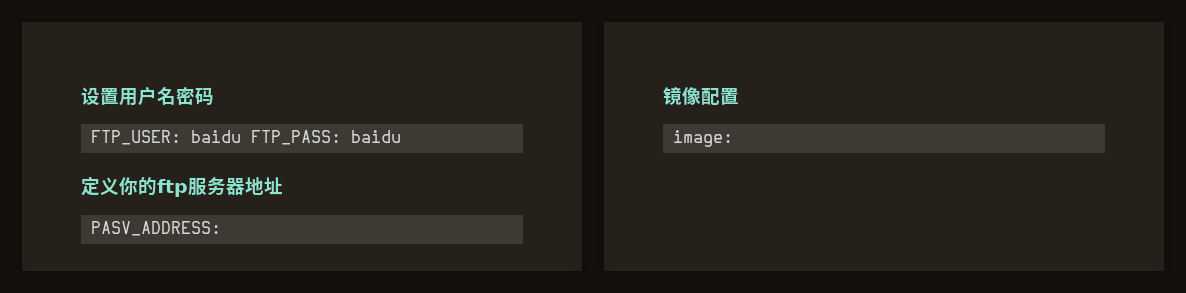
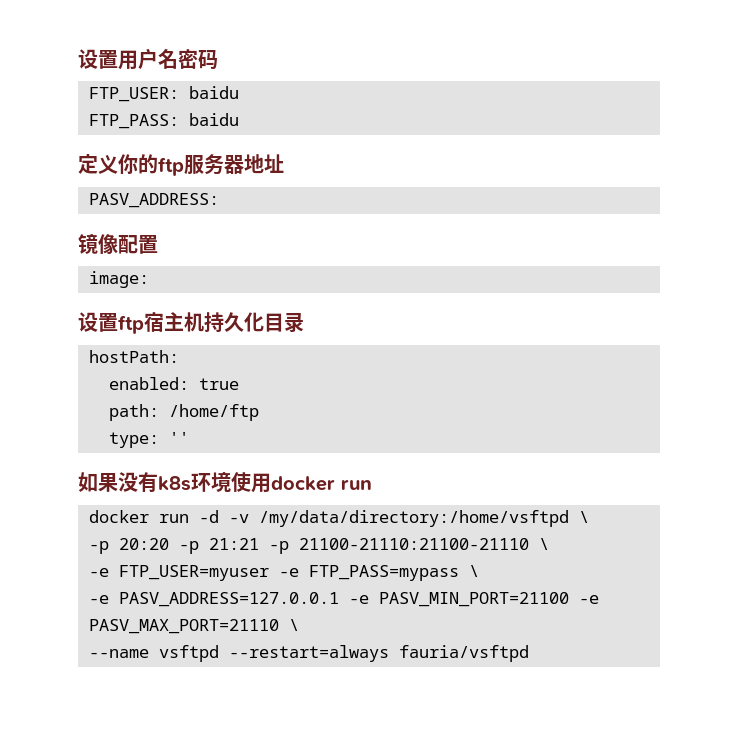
(242, 136) none -> (239, 92) //
(734, 138) none -> [78,312,304,334] [88,350,179,363] [108,377,239,390] [108,404,259,421] [108,432,189,448] [78,472,372,493] [88,510,589,527] [88,538,549,554] [88,565,479,581] [88,592,599,607] [88,619,299,634] [88,645,529,662] // 设置ftp宿主机持久化目录 // hostPath: // enabled: true // path: /home/ftp // type: '' // 如果没有k8s环境使用docker run // docker run -d -v /my/data/directory:/home/vsftpd \ // -p 20:20 -p 21:21 -p 21100-21110:21100-21110 \ // -e FTP_USER=myuser -e FTP_PASS=mypass \ // -e PASV_ADDRESS=127.0.0.1 -e PASV_MIN_PORT=21100 -e PASV_MAX_PORT=21110 \ // --name vsftpd --restart=always fauria/vsftpd

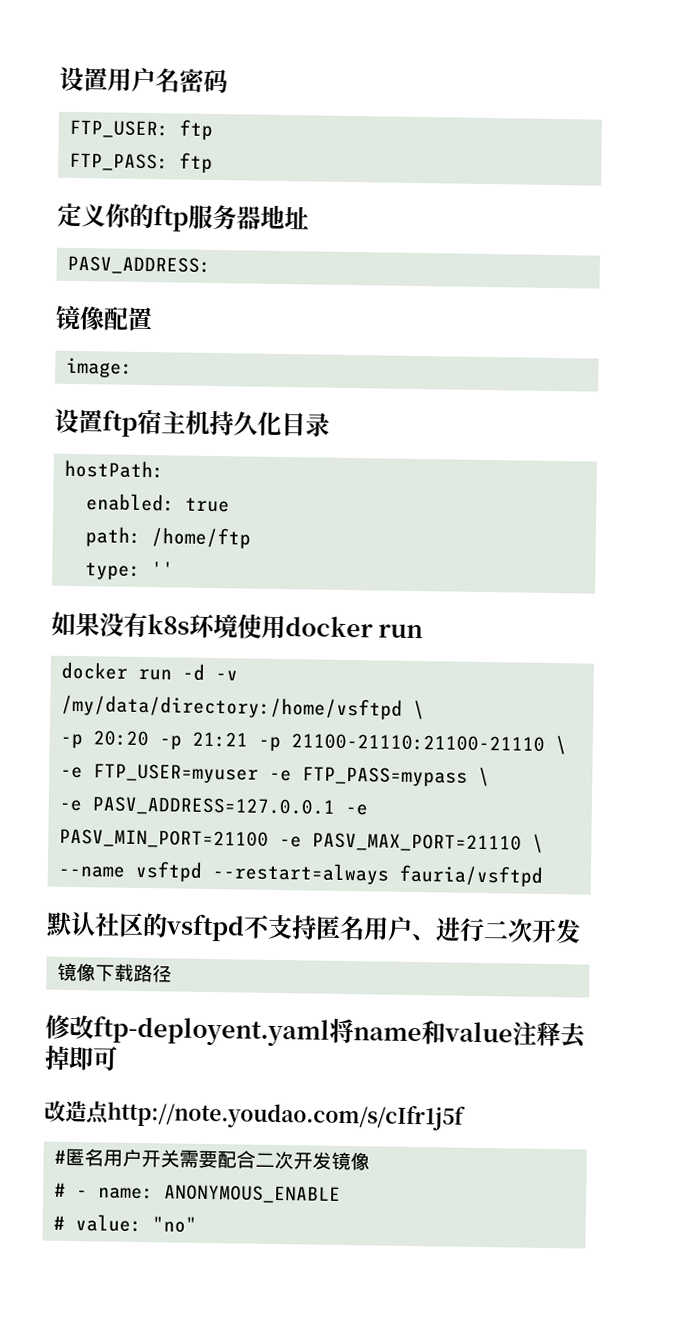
[188,86,239,99] baidu -> [178,119,213,140] ftp
[188,113,239,126] baidu -> [178,152,213,173] ftp
(529, 653) none -> [46,911,581,944] [56,962,172,983] [45,1014,586,1049] [44,1045,118,1071] [44,1100,466,1131] [53,1148,370,1171] [53,1182,341,1204] [52,1214,197,1233] // 默认社区的vsftpd不支持匿名用户、进行二次开发 // 镜像下载路径 // 修改ftp-deployent.yaml将name和value注释去掉即可 // 改造点http://note.youdao.com/s/cIfr1j5f // #匿名用户开关需要配合二次开发镜像 // # - name: ANONYMOUS_ENABLE // # value: "no"

